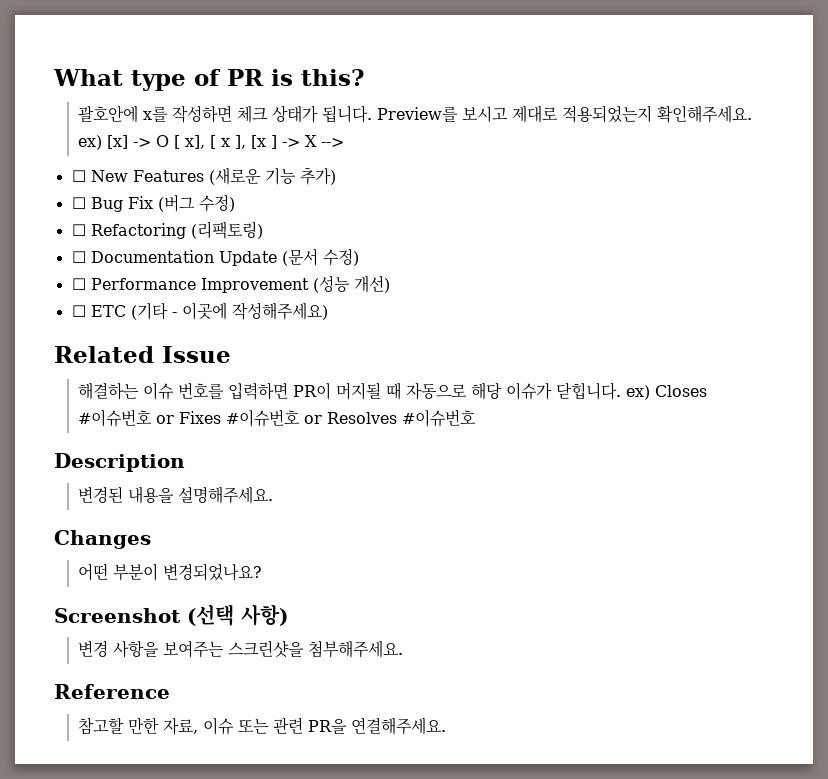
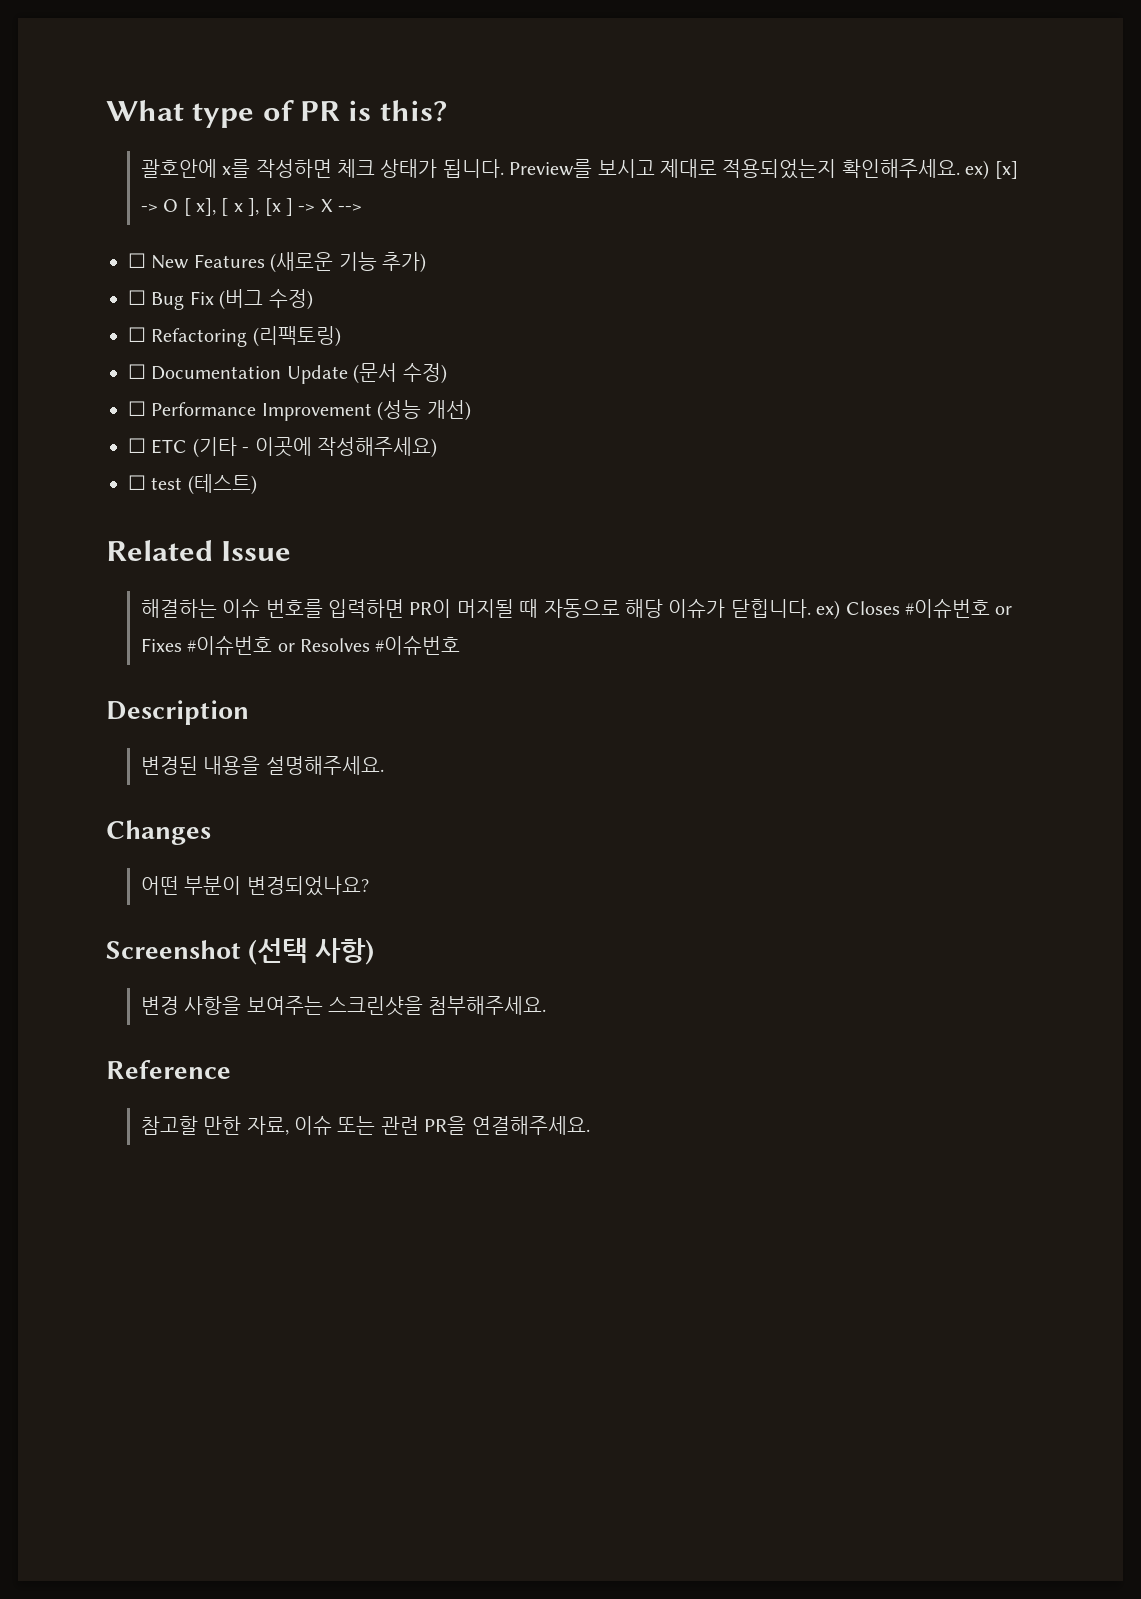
(328, 311) none -> [128,474,257,495] // ☐ test (테스트)

